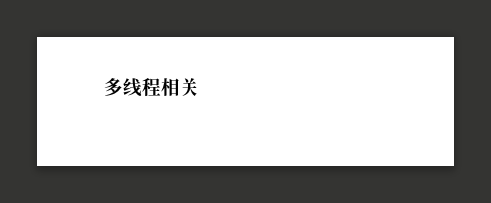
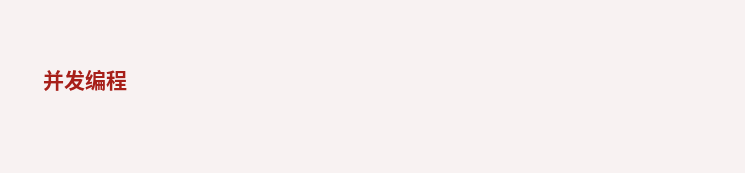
[104,78,199,97] 多线程相关 -> [43,69,127,92] 并发编程

